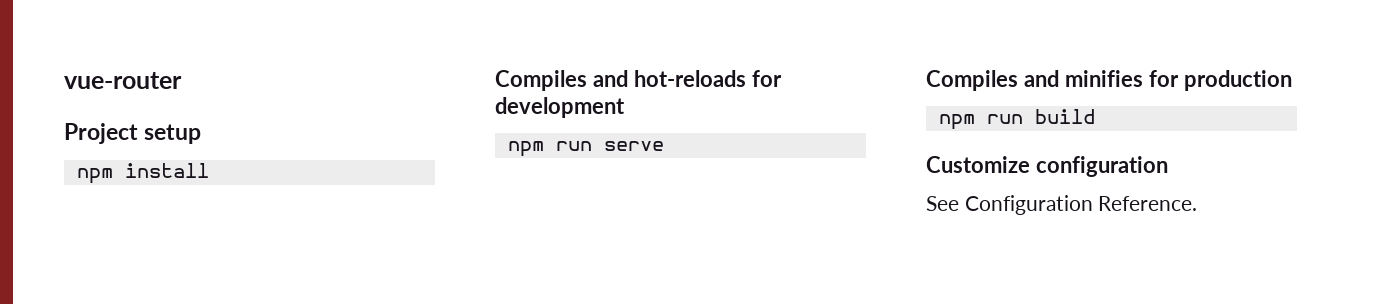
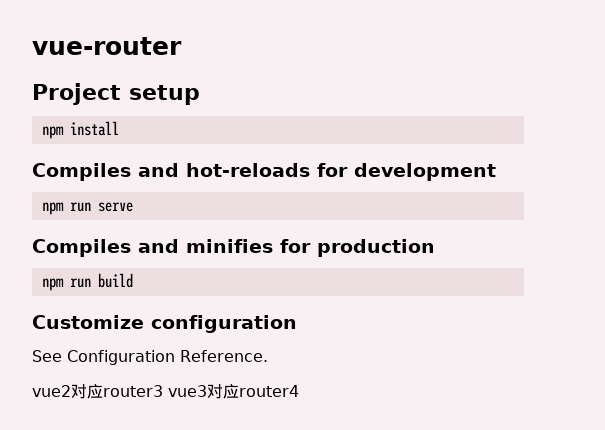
(1198, 203) none -> [32,384,299,399] // vue2对应router3 vue3对应router4

